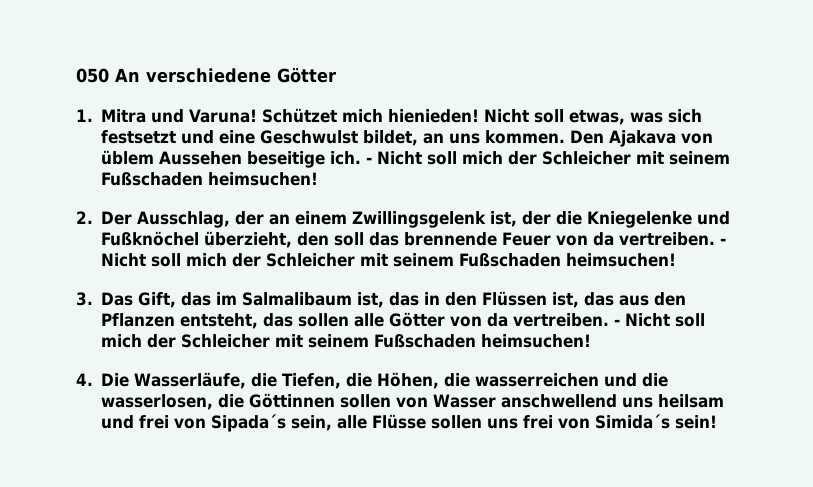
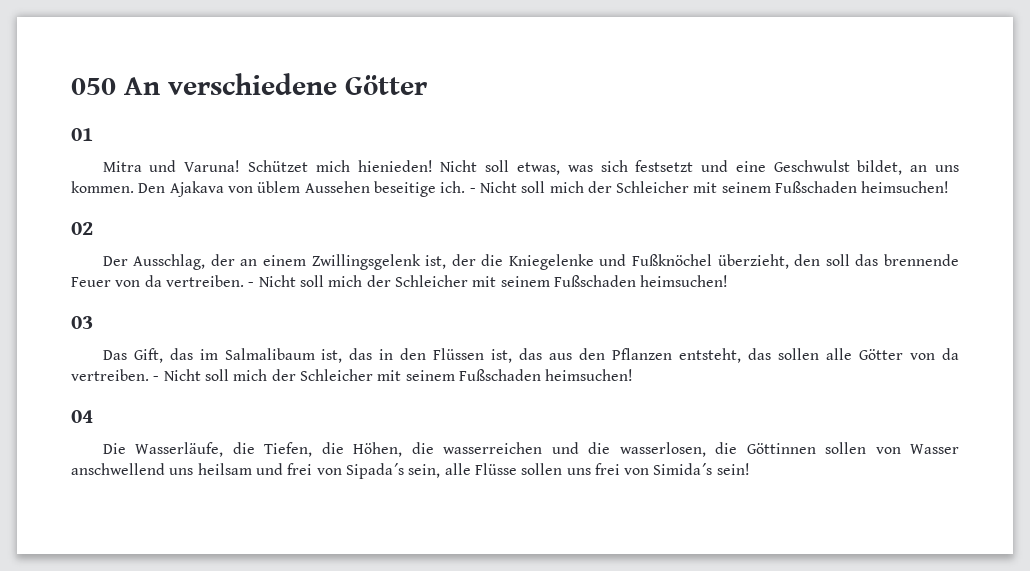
[76,109,93,122] 1. -> [71,128,93,141] 01 //
[76,211,93,224] 2. -> [71,222,93,235] 02 //
[76,292,93,306] 3. -> [71,316,93,329] 03 //
[76,373,93,386] 4. -> [71,410,93,423] 04 //

